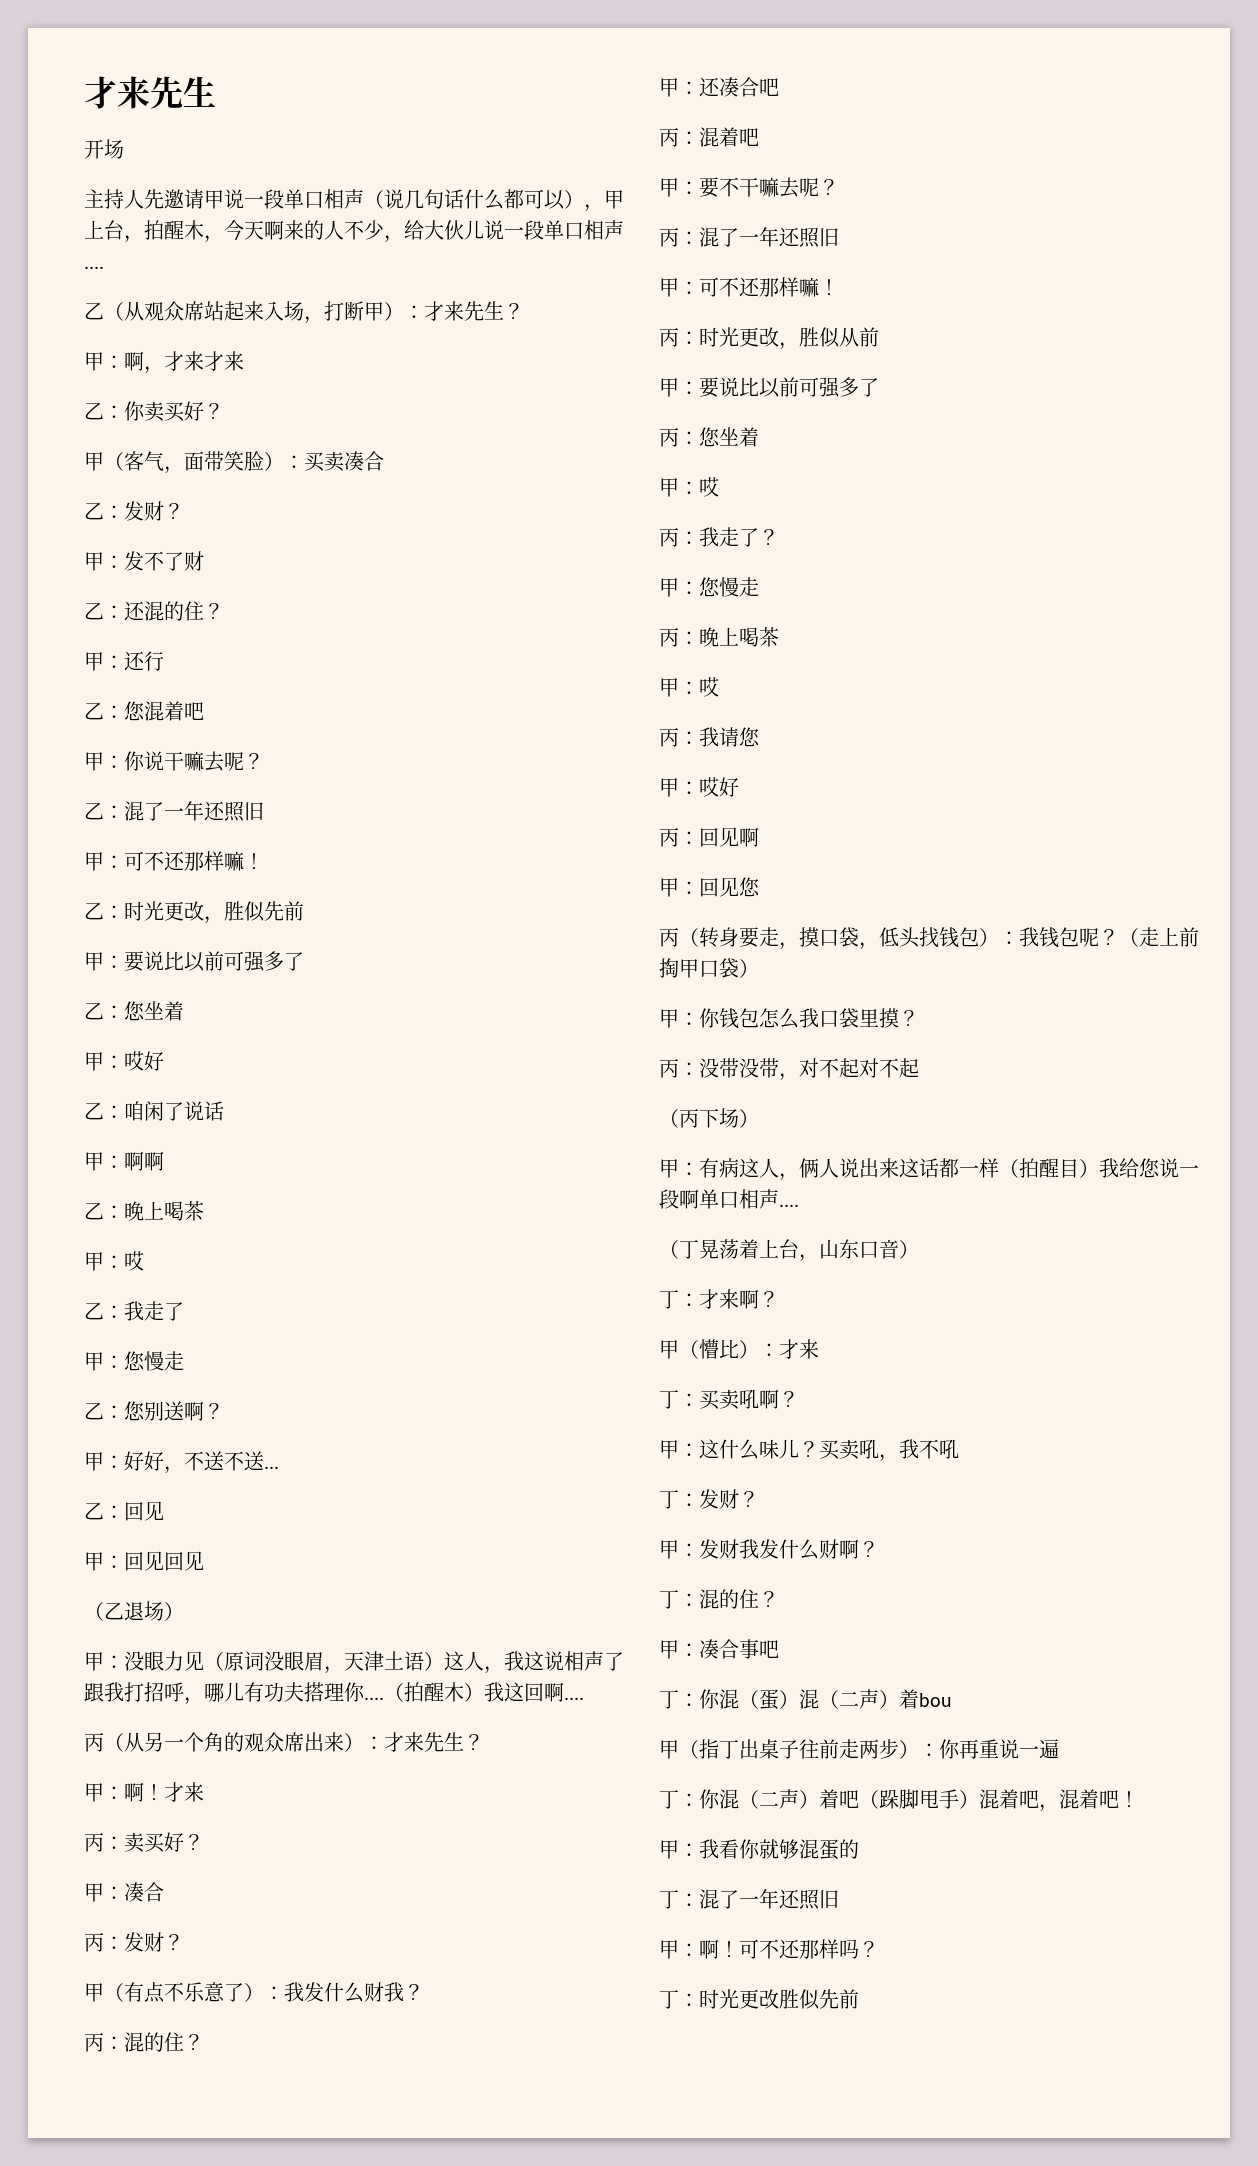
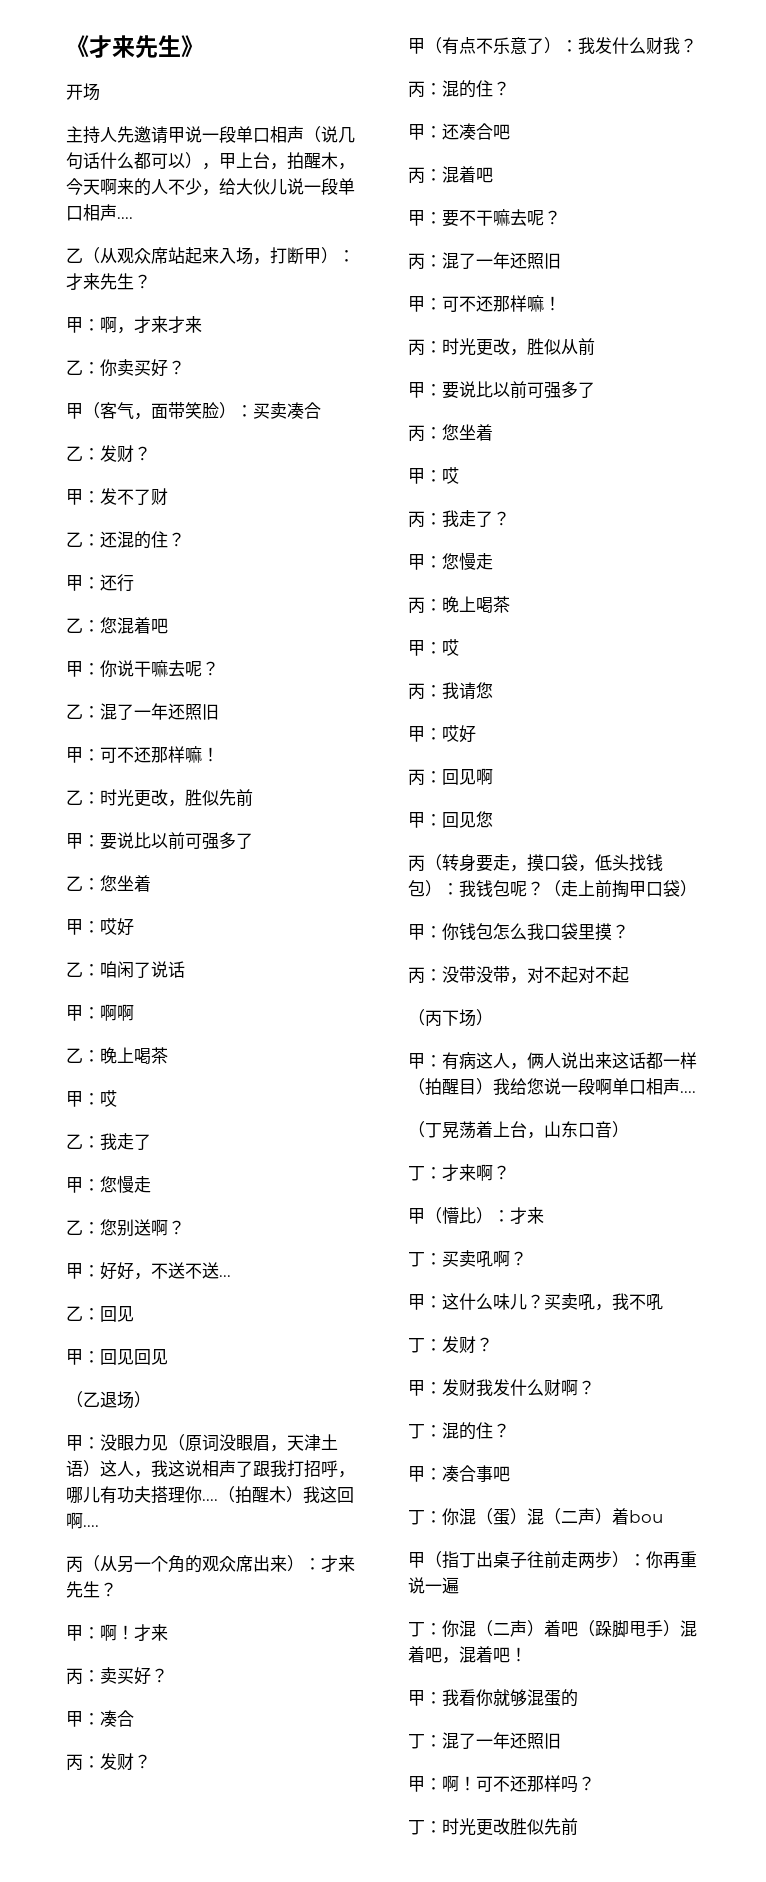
[84,76,216,109] 才来先生 -> [66,35,204,59] 《才来先生》

